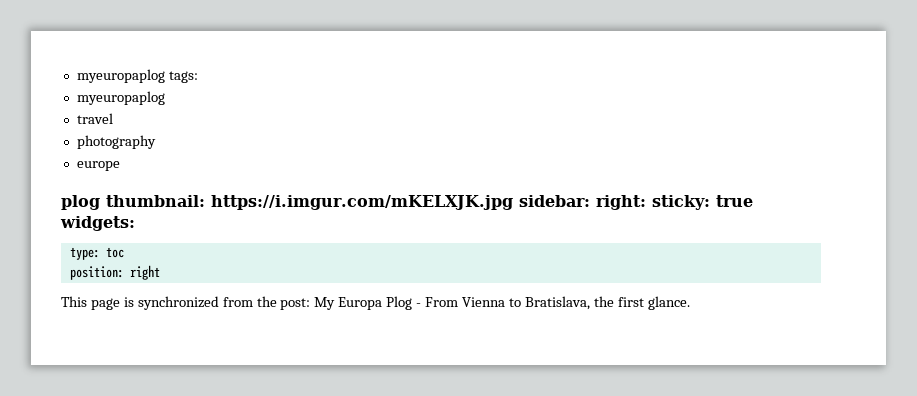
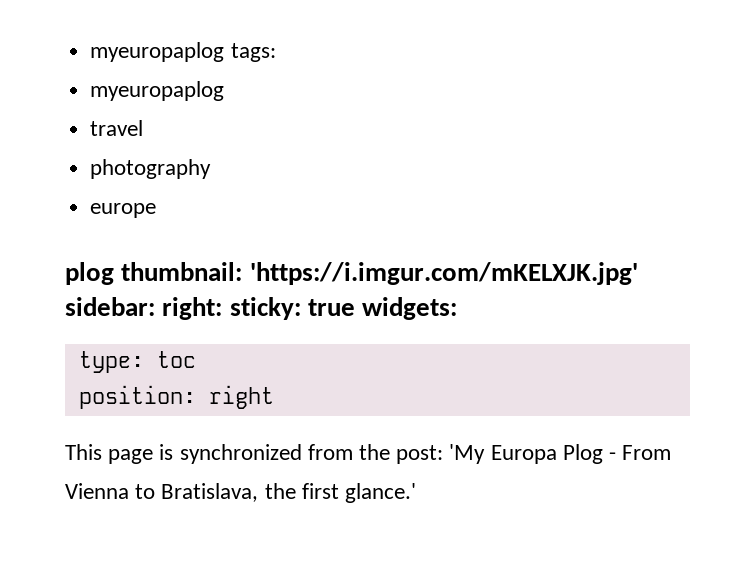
[211,195,513,210] https://i.imgur.com/mKELXJK.jpg -> [249,262,638,285] 'https://i.imgur.com/mKELXJK.jpg'
[314,297,336,310] My -> [449,444,486,464] 'My
[647,296,690,310] glance. -> [345,483,417,503] glance.'

